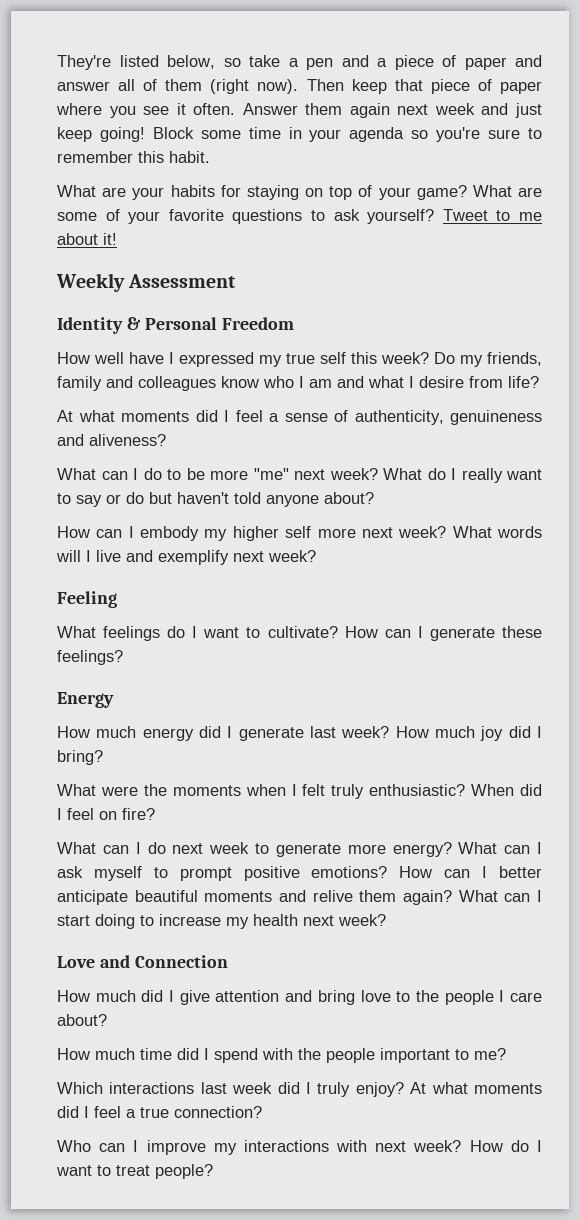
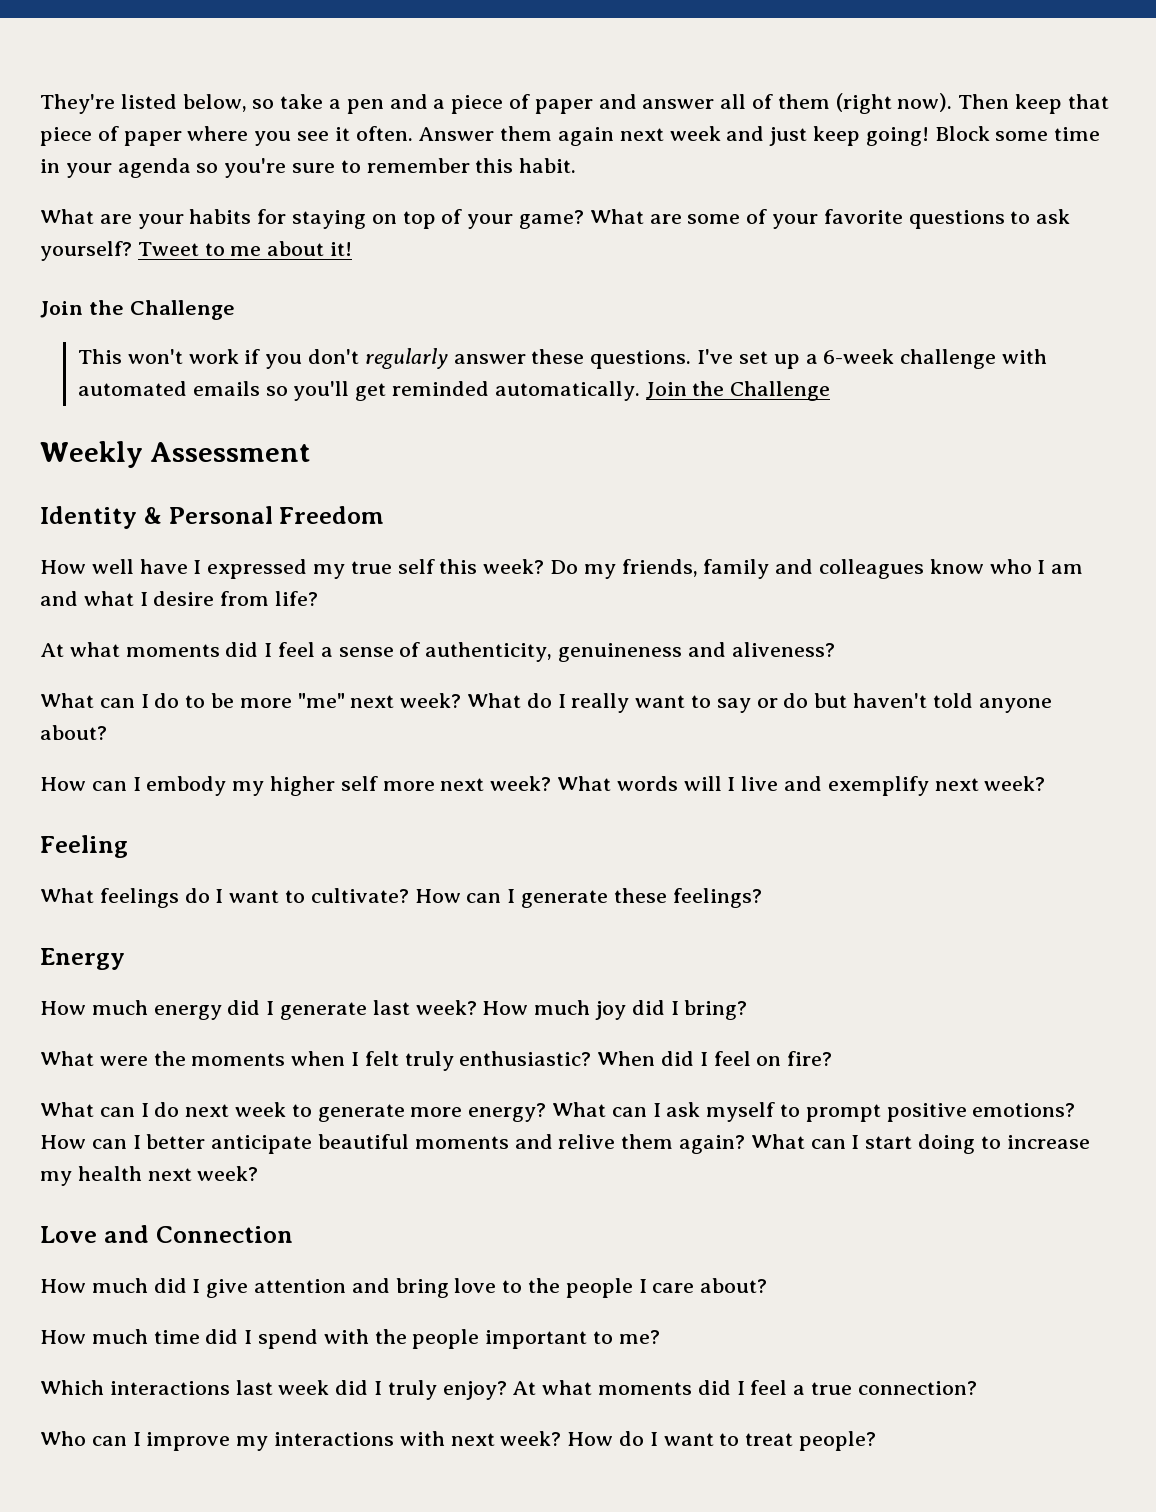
(117, 239) none -> [40,300,235,320] [78,348,1047,369] [78,381,831,401] // Join the Challenge // This won't work if you don't regularly answer these questions. I've set up a 6-week challenge with automated emails so you'll get reminded automatically. Join the Challenge

